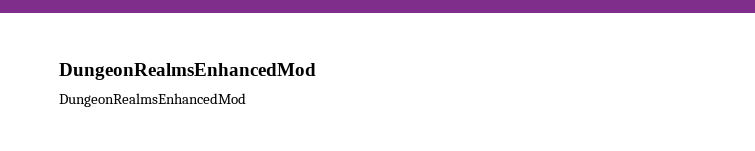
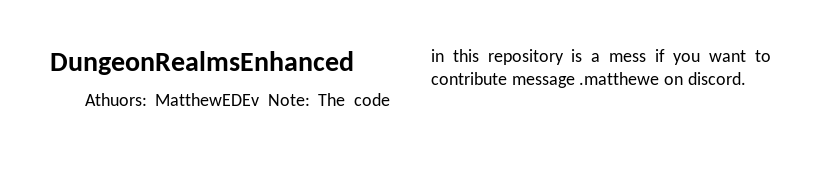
[59,63,316,80] [59,93,246,107] DungeonRealmsEnhancedMod // DungeonRealmsEnhancedMod -> [50,51,354,75] [84,93,390,106] [431,49,771,65] [431,72,746,88] DungeonRealmsEnhanced // Athuors: MatthewEDEv Note: The code in this repository is a mess if you want to contribute message .matthewe on discord.

